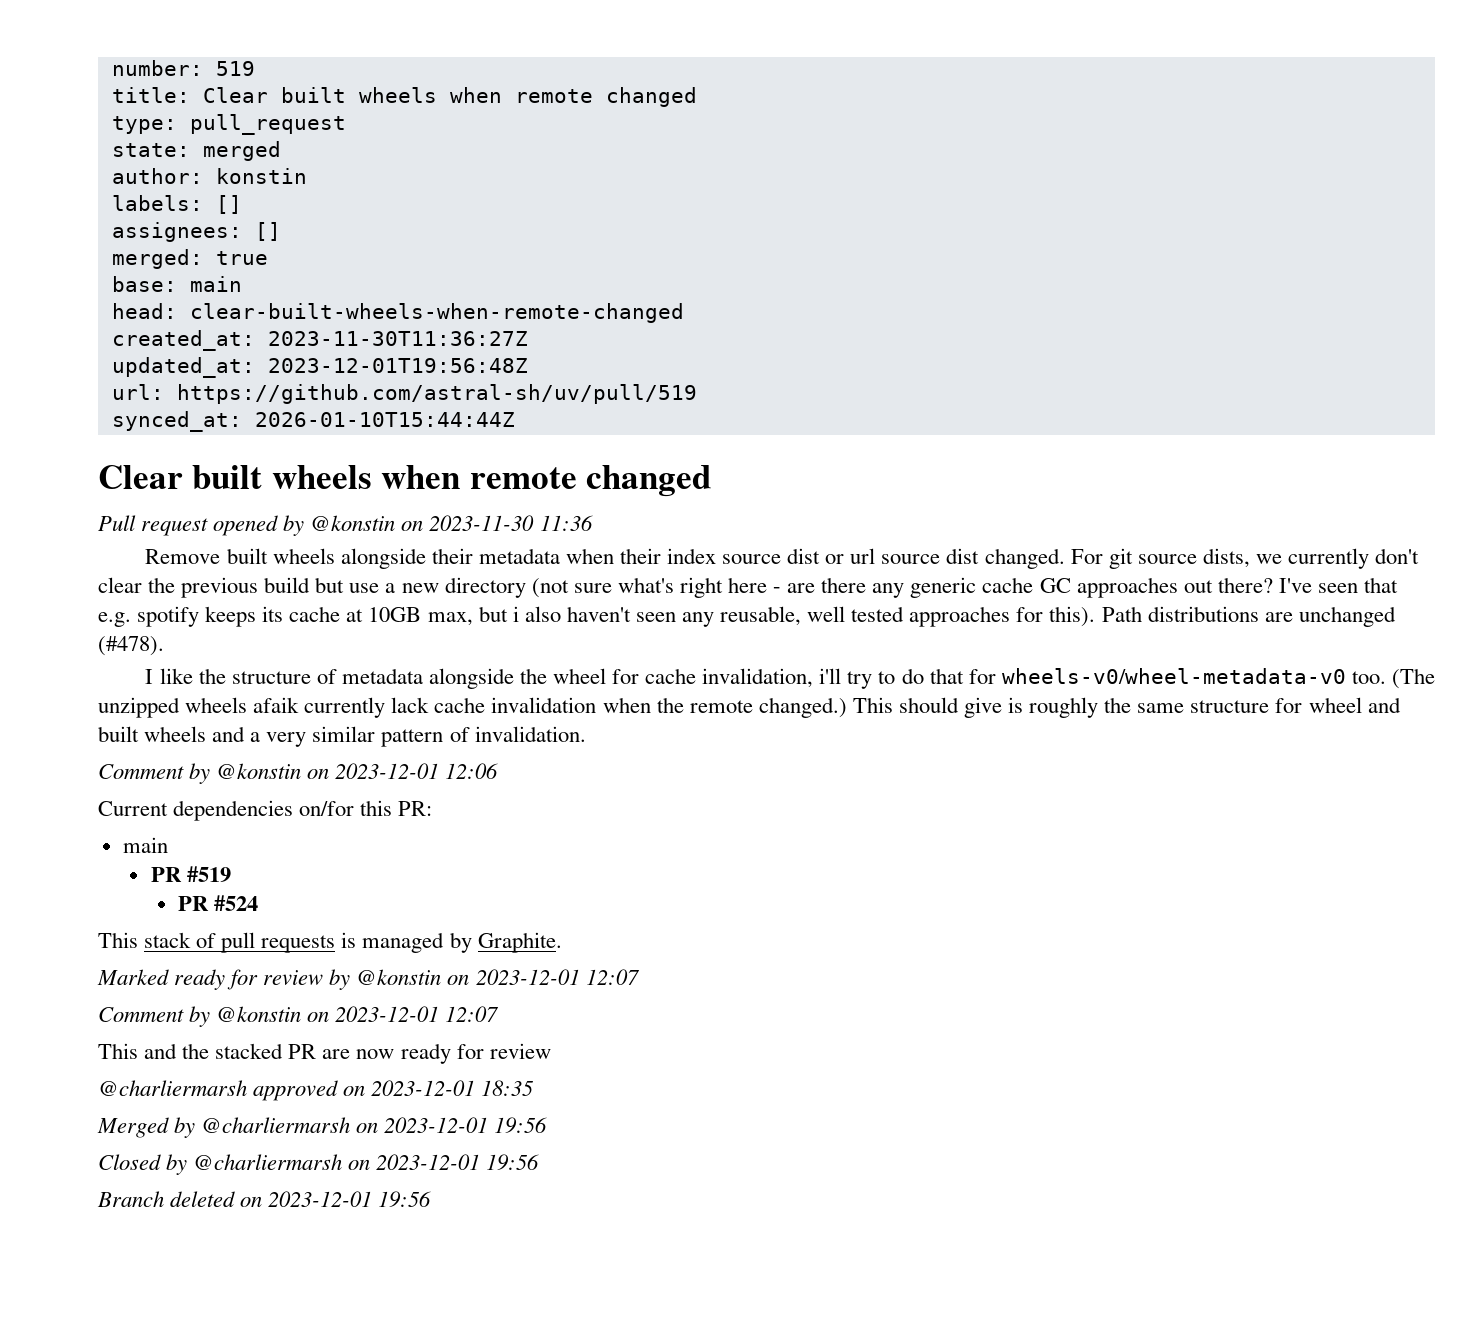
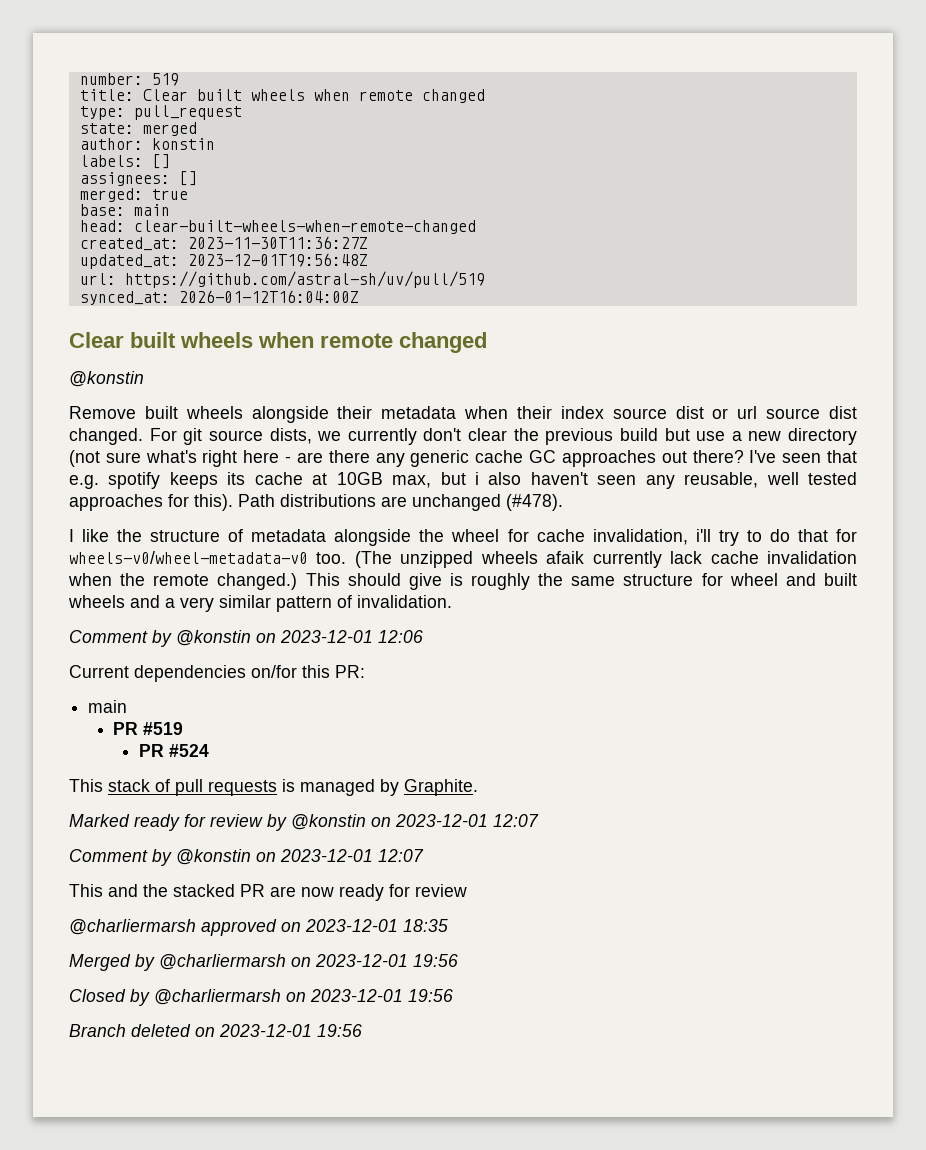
[254,412,515,427] [98,465,712,497] [98,515,593,536] 2026-01-10T15:44:44Z // Clear built wheels when remote changed // Pull request opened by @konstin on 2023-11-30 11:36 -> [178,290,359,303] [69,332,487,353] [69,371,144,387] 2026-01-12T16:04:00Z // Clear built wheels when remote changed // @konstin

